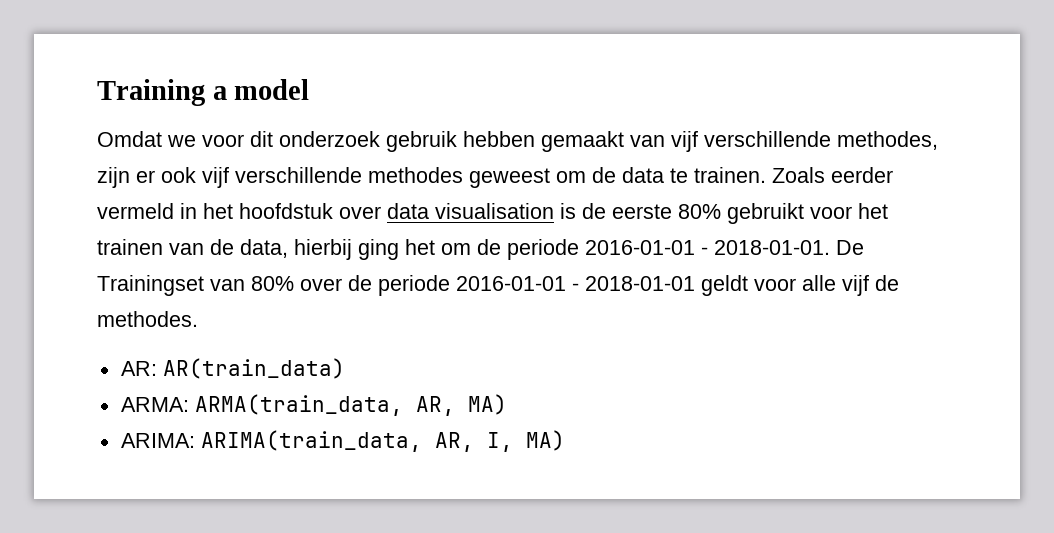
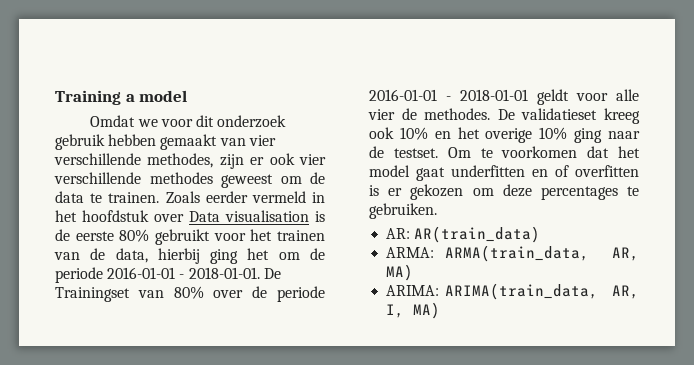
[671,131,698,152] vijf -> [248,135,276,146] vier
[202,167,229,188] vijf -> [299,154,326,165] vier
[387,203,429,219] data -> [189,211,220,222] Data
[842,275,869,296] vijf -> [368,109,395,120] vier
(198, 319) none -> [497,108,640,124] [369,127,640,143] [369,146,640,158] [369,165,639,181] [369,184,639,200] [369,203,437,219] De validatieset kreeg ook 10% en het overige 10% ging naar de testset. Om te voorkomen dat het model gaat underfitten en of overfitten is er gekozen om deze percentages te gebruiken.

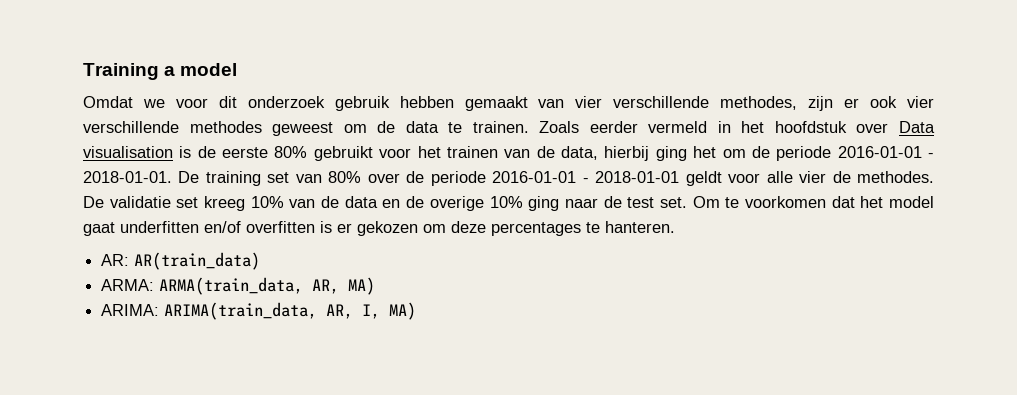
[55,287,130,302] Trainingset -> [205,171,290,186] training set
[521,108,640,124] [369,127,480,140] validatieset kreeg ook 10% en het -> [109,196,425,211] validatie set kreeg 10% van de data en de
[393,148,438,158] testset. -> [627,197,687,208] test set.
[532,165,569,177] en of -> [204,221,241,233] en/of
[369,203,437,219] gebruiken. -> [605,221,675,233] hanteren.

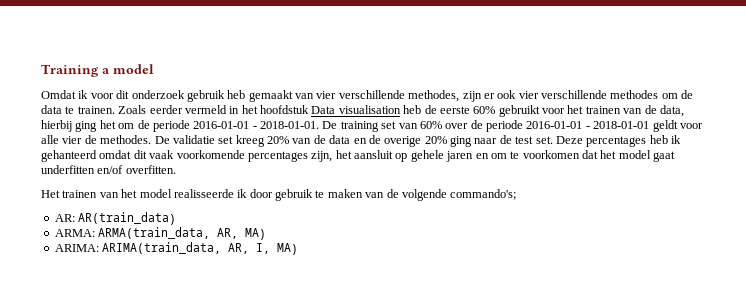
[142,99,165,108] we -> [78,90,89,99] ik
[399,96,454,108] hebben -> [227,90,246,99] heb
[272,122,334,136] geweest -> (659, 94) none
[856,123,889,133] over -> (309, 109) none
[179,146,192,158] is -> [403,105,422,114] heb
[274,146,308,158] 80% -> [473,106,496,114] 60%
[328,171,362,183] 80% -> [419,121,442,129] 60%
[250,196,284,208] 10% -> [267,136,289,144] 20%
[489,196,523,208] 10% -> [424,136,447,144] 20%
[692,196,720,208] Om -> [555,135,681,147] [41,150,507,162] Deze percentages heb ik gehanteerd omdat dit vaak voorkomende percentages zijn, het aansluit op gehele jaren en om
[246,221,675,236] overfitten is er gekozen om deze percentages te hanteren. -> [125,165,176,174] [41,189,517,201] overfitten. // Het trainen van het model realisseerde ik door gebruik te maken van de volgende commando's;

